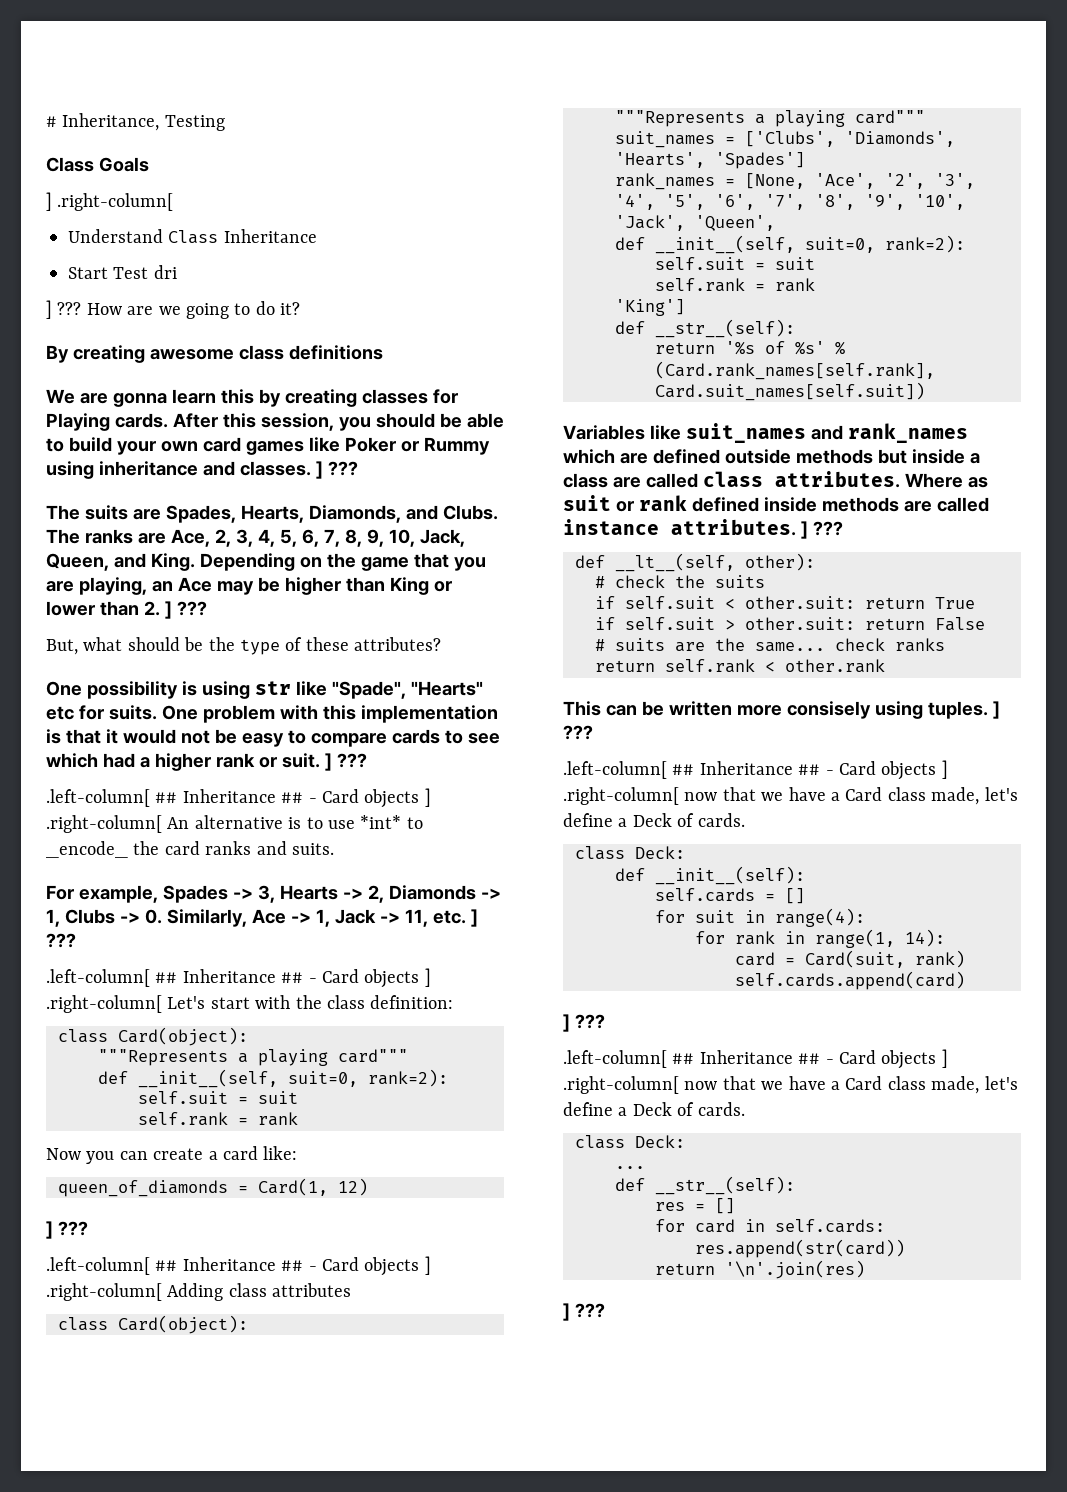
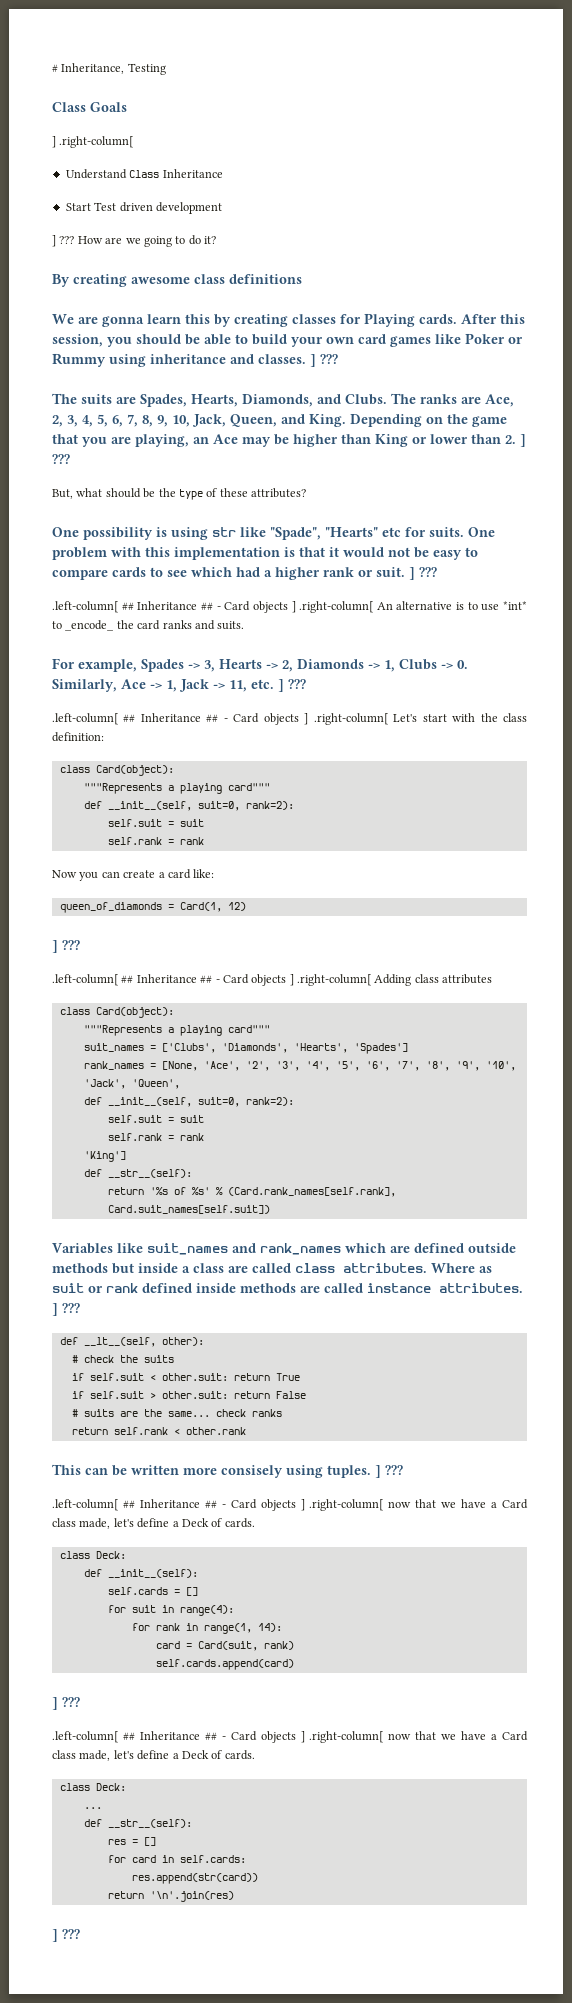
[153,265,177,279] dri -> [119,202,222,214] driven development

